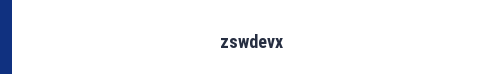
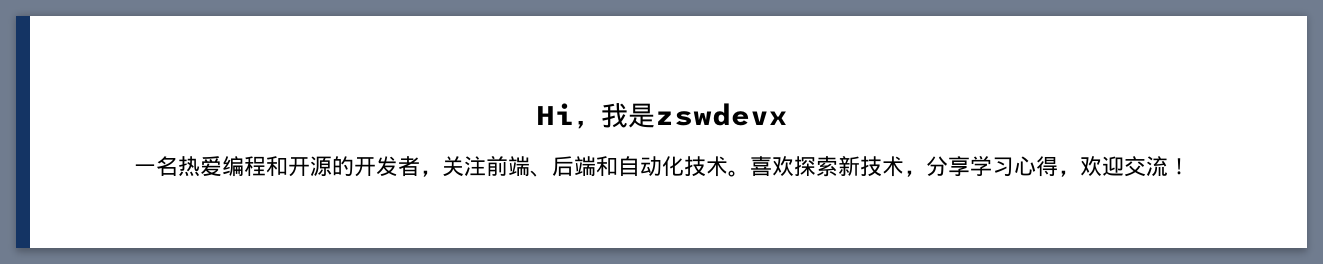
(219, 41) none -> [535,103,655,129] Hi，我是
(283, 41) none -> [133,155,1190,177] // 一名热爱编程和开源的开发者，关注前端、后端和自动化技术。喜欢探索新技术，分享学习心得，欢迎交流！

